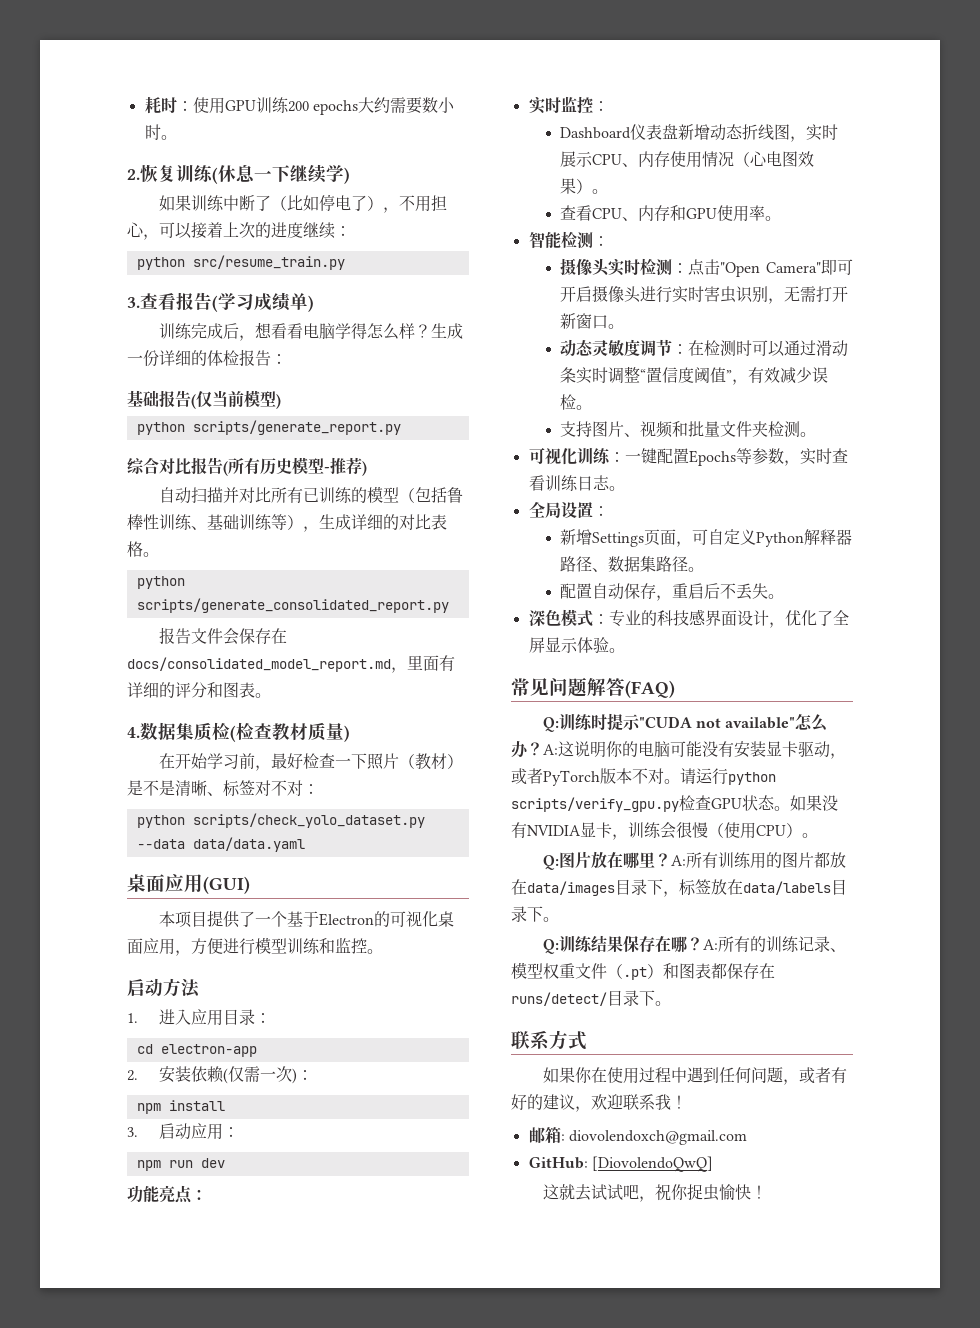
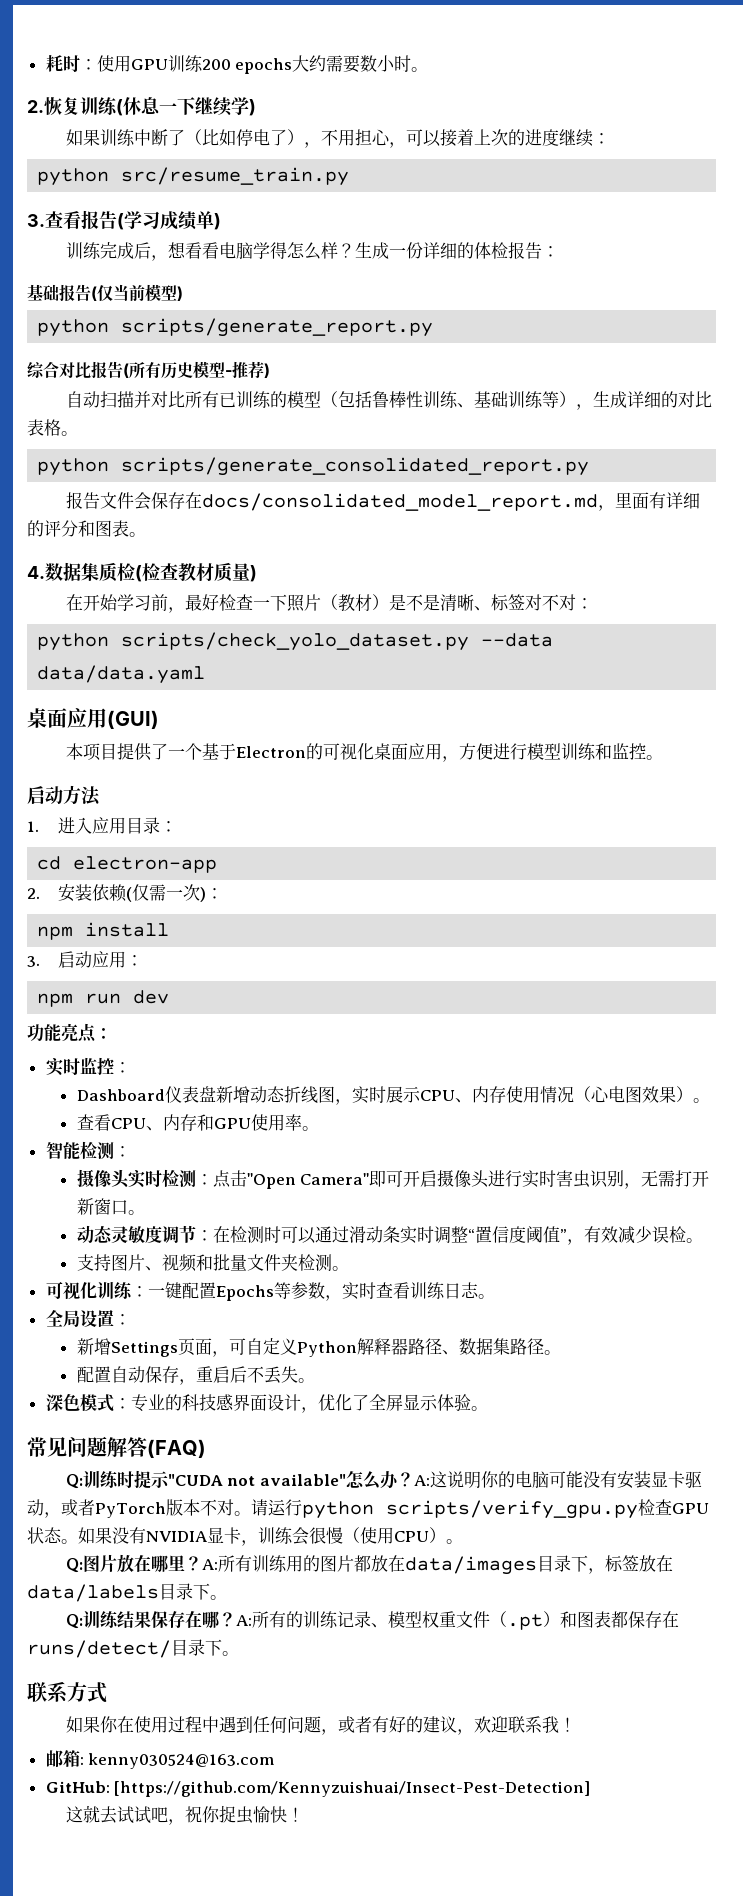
[568,1130,747,1145] diovolendoxch@gmail.com -> [88,1753,275,1769] kenny030524@163.com
[591,1156,713,1172] [DiovolendoQwQ] -> [114,1781,591,1797] [https://github.com/Kennyzuishuai/Insect-Pest-Detection]

